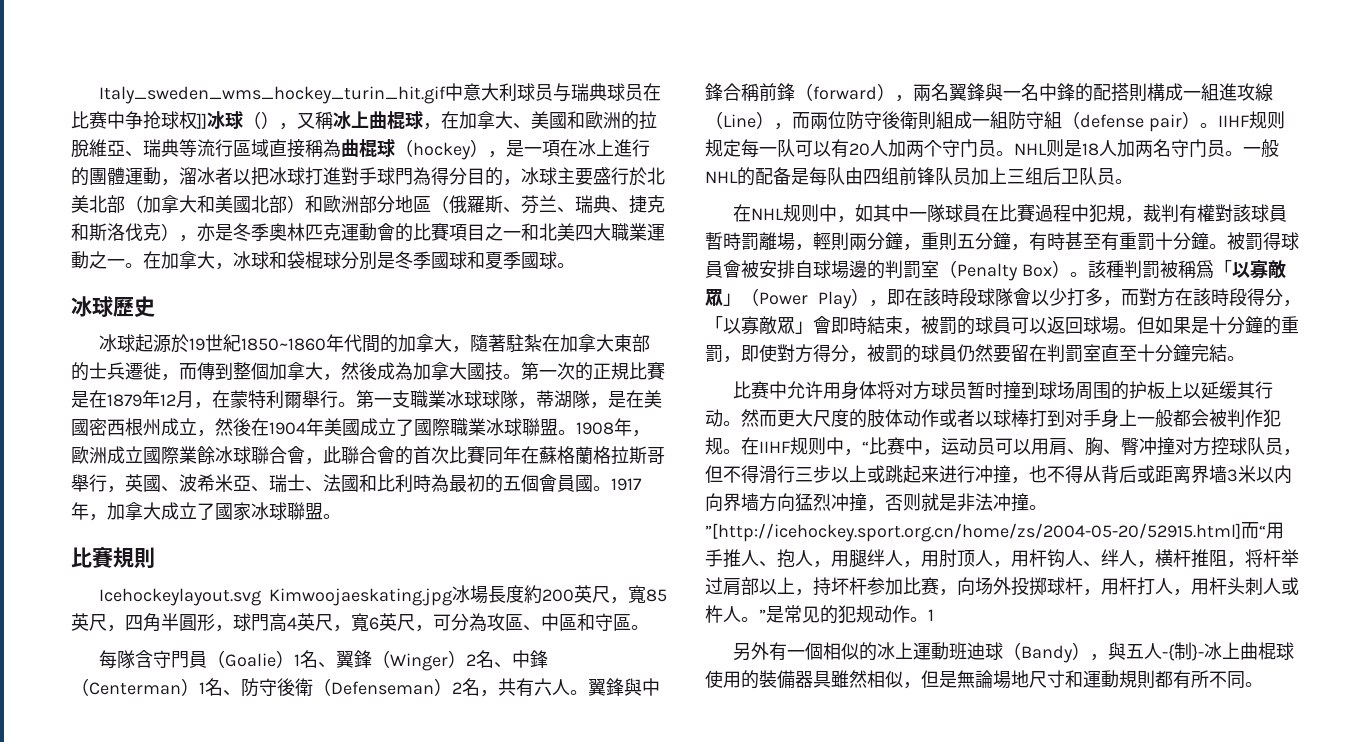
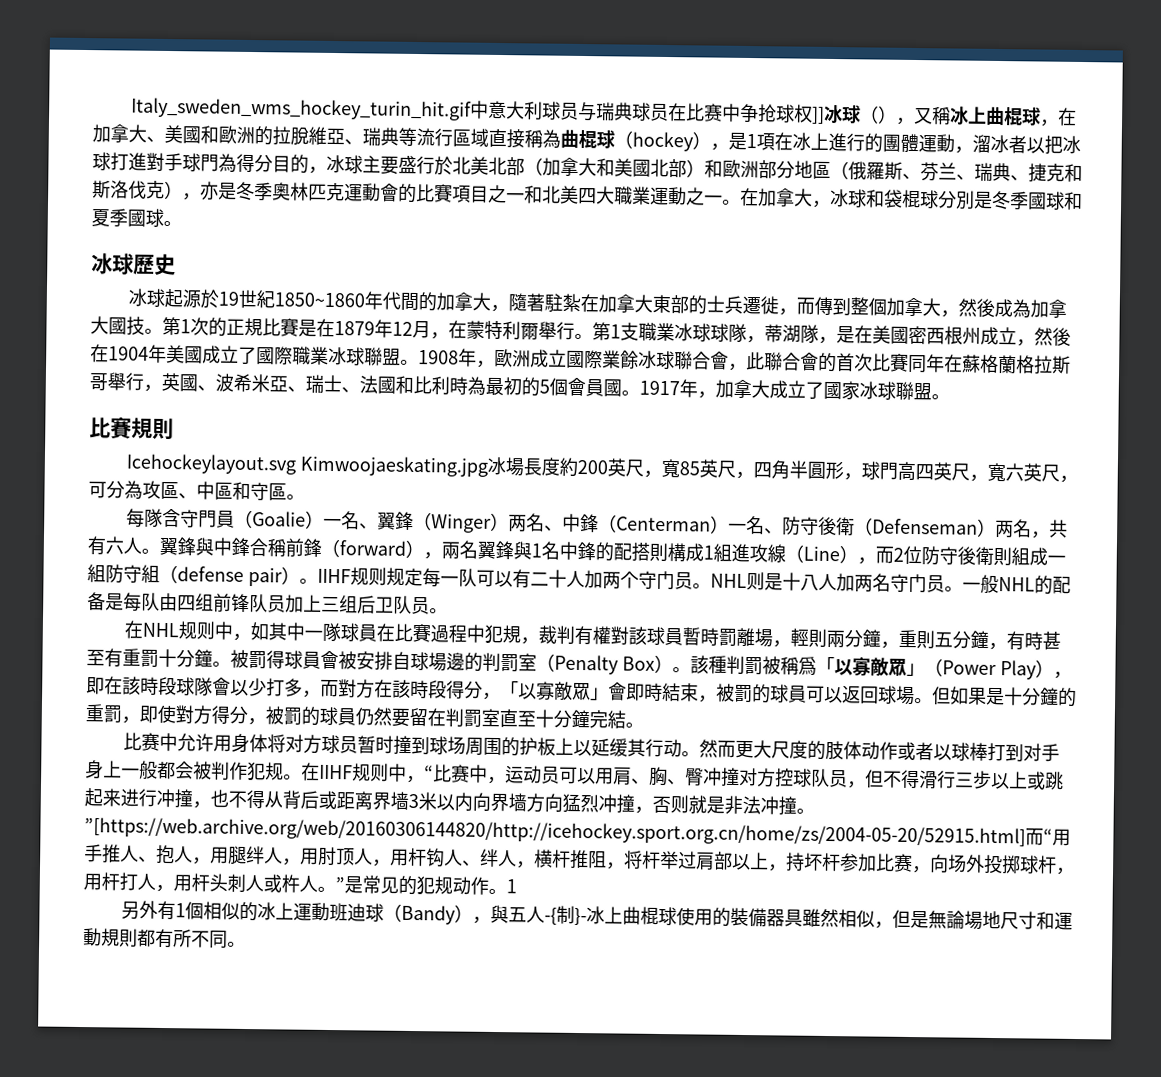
[524,147,542,155] 一 -> [746,133,757,149] 1
[539,370,557,378] 一 -> [180,319,191,334] 1
[374,398,392,406] 一 -> [610,324,621,339] 1
[503,476,521,491] 五 -> [539,379,550,394] 5
[287,613,379,632] 4英尺，寬6 -> [915,462,1025,482] 四英尺，寬六
[294,654,301,666] 1 -> [323,518,343,528] 一
[466,654,477,666] 2 -> [508,514,528,532] 两
[199,682,205,694] 1 -> [728,523,748,533] 一
[452,682,462,694] 2 -> [995,519,1015,538] 两
[1003,91,1021,99] 一 -> [531,543,542,558] 1
[1183,91,1201,99] 一 -> [703,545,714,560] 1
[810,112,828,129] 兩 -> [893,547,904,562] 2
[849,143,870,156] 20 -> [529,569,567,588] 二十
[1082,143,1099,156] 18 -> [781,572,819,591] 十八
[705,523,1241,542] ”[http://icehockey.sport.org.cn/home/zs/2004-05-20/52915.html] -> [84,817,1026,848] ”[https://web.archive.org/web/20160306144820/http://icehockey.sport.org.cn/home/zs/2004-05-20/52915.html]
[787,650,806,658] 一 -> [175,903,187,918] 1

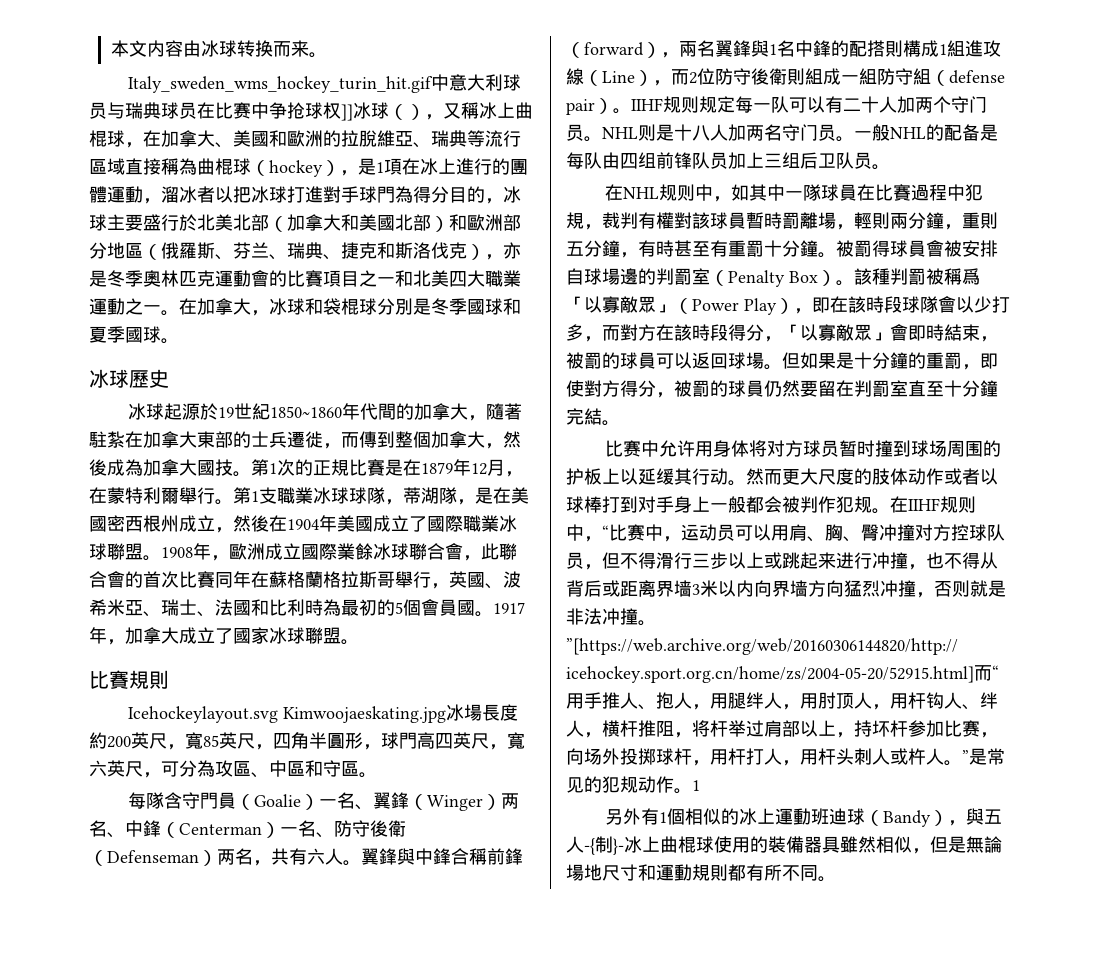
(131, 109) none -> [111,40,328,58] 本文内容由冰球转换而来。 //

